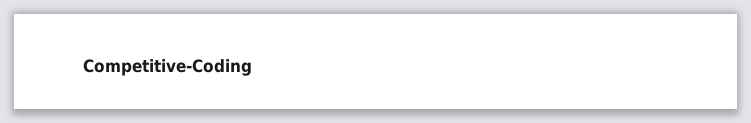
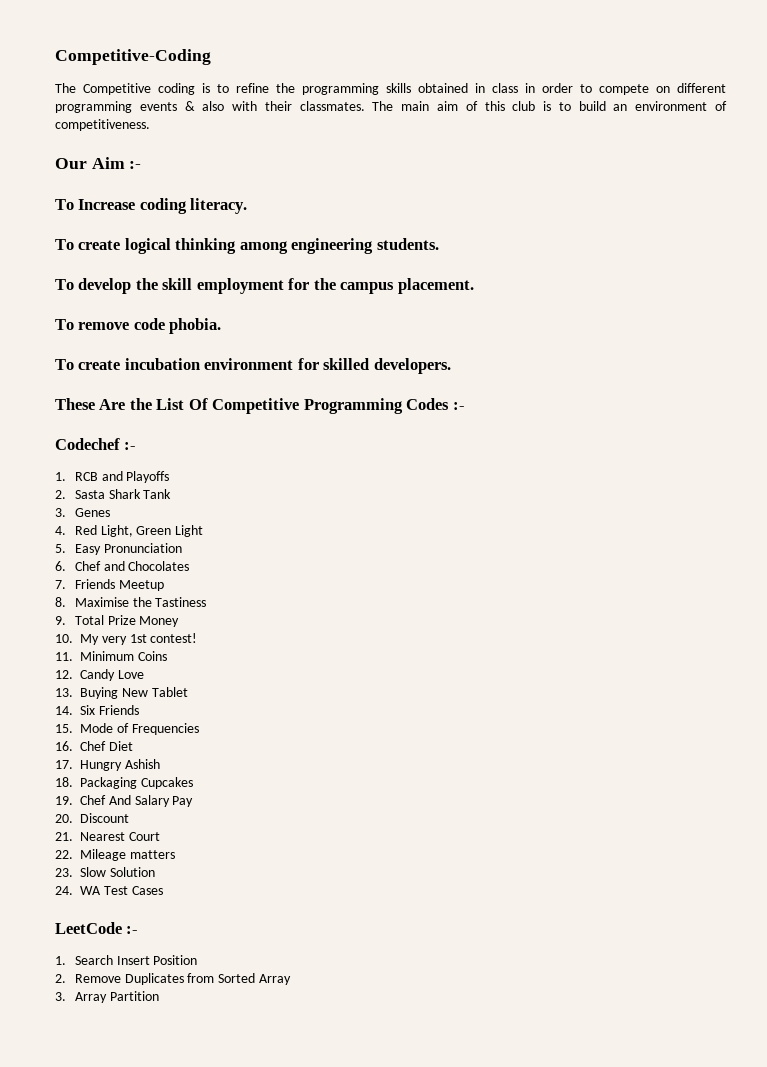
(252, 67) none -> [55,83,726,95] [55,101,728,113] [55,119,150,131] [55,157,142,169] [55,198,248,214] [55,238,439,254] [55,278,474,294] [55,318,222,334] [55,358,451,374] [55,398,465,414] [55,438,137,450] [55,471,170,483] [55,489,172,499] [55,508,110,517] [55,525,204,537] [55,543,182,555] [55,561,190,571] [55,579,164,591] [55,597,207,607] [55,615,180,627] [55,633,198,645] [55,651,167,661] [55,669,144,681] [55,687,188,699] [55,705,139,715] [55,723,199,735] [55,741,133,751] [55,759,160,771] [55,777,193,789] [55,795,194,807] [55,813,129,823] [55,832,160,841] [55,849,175,861] [55,867,155,877] [55,886,163,895] [55,922,139,934] [55,955,198,965] [55,973,291,985] [55,991,159,1003] // The Competitive coding is to refine the programming skills obtained in class in order to compete on different programming events & also with their classmates. The main aim of this club is to build an environment of competitiveness. // Our Aim :- // To Increase coding literacy. // To create logical thinking among engineering students. // To develop the skill employment for the campus placement. // To remove code phobia. // To create incubation environment for skilled developers. // These Are the List Of Competitive Programming Codes :- // Codechef :- // 1. RCB and Playoffs // 2. Sasta Shark Tank // 3. Genes // 4. Red Light, Green Light // 5. Easy Pronunciation // 6. Chef and Chocolates // 7. Friends Meetup // 8. Maximise the Tastiness // 9. Total Prize Money // 10. My very 1st contest! // 11. Minimum Coins // 12. Candy Love // 13. Buying New Tablet // 14. Six Friends // 15. Mode of Frequencies // 16. Chef Diet // 17. Hungry Ashish // 18. Packaging Cupcakes // 19. Chef And Salary Pay // 20. Discount // 21. Nearest Court // 22. Mileage matters // 23. Slow Solution // 24. WA Test Cases // LeetCode :- // 1. Search Insert Position // 2. Remove Duplicates from Sorted Array // 3. Array Partition

